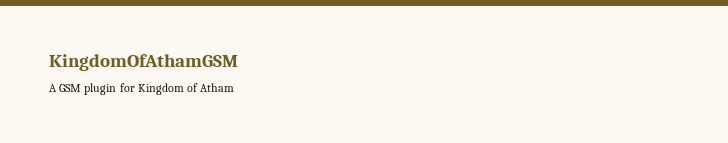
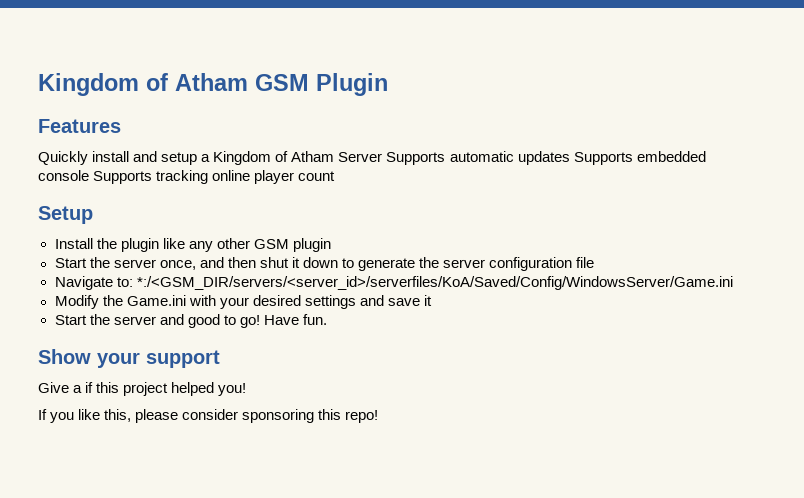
[49,54,238,71] [49,83,235,95] KingdomOfAthamGSM // A GSM plugin for Kingdom of Atham -> [38,73,388,96] [38,119,121,133] [38,151,706,165] [38,170,336,184] [38,206,93,224] [54,238,331,252] [54,257,595,271] [54,276,733,290] [54,295,432,309] [54,314,327,328] [38,349,220,368] [38,382,247,396] [38,409,379,423] Kingdom of Atham GSM Plugin // Features // Quickly install and setup a Kingdom of Atham Server Supports automatic updates Supports embedded console Supports tracking online player count // Setup // Install the plugin like any other GSM plugin // Start the server once, and then shut it down to generate the server configuration file // Navigate to: *:/<GSM_DIR/servers/<server_id>/serverfiles/KoA/Saved/Config/WindowsServer/Game.ini // Modify the Game.ini with your desired settings and save it // Start the server and good to go! Have fun. // Show your support // Give a if this project helped you! // If you like this, please consider sponsoring this repo!

